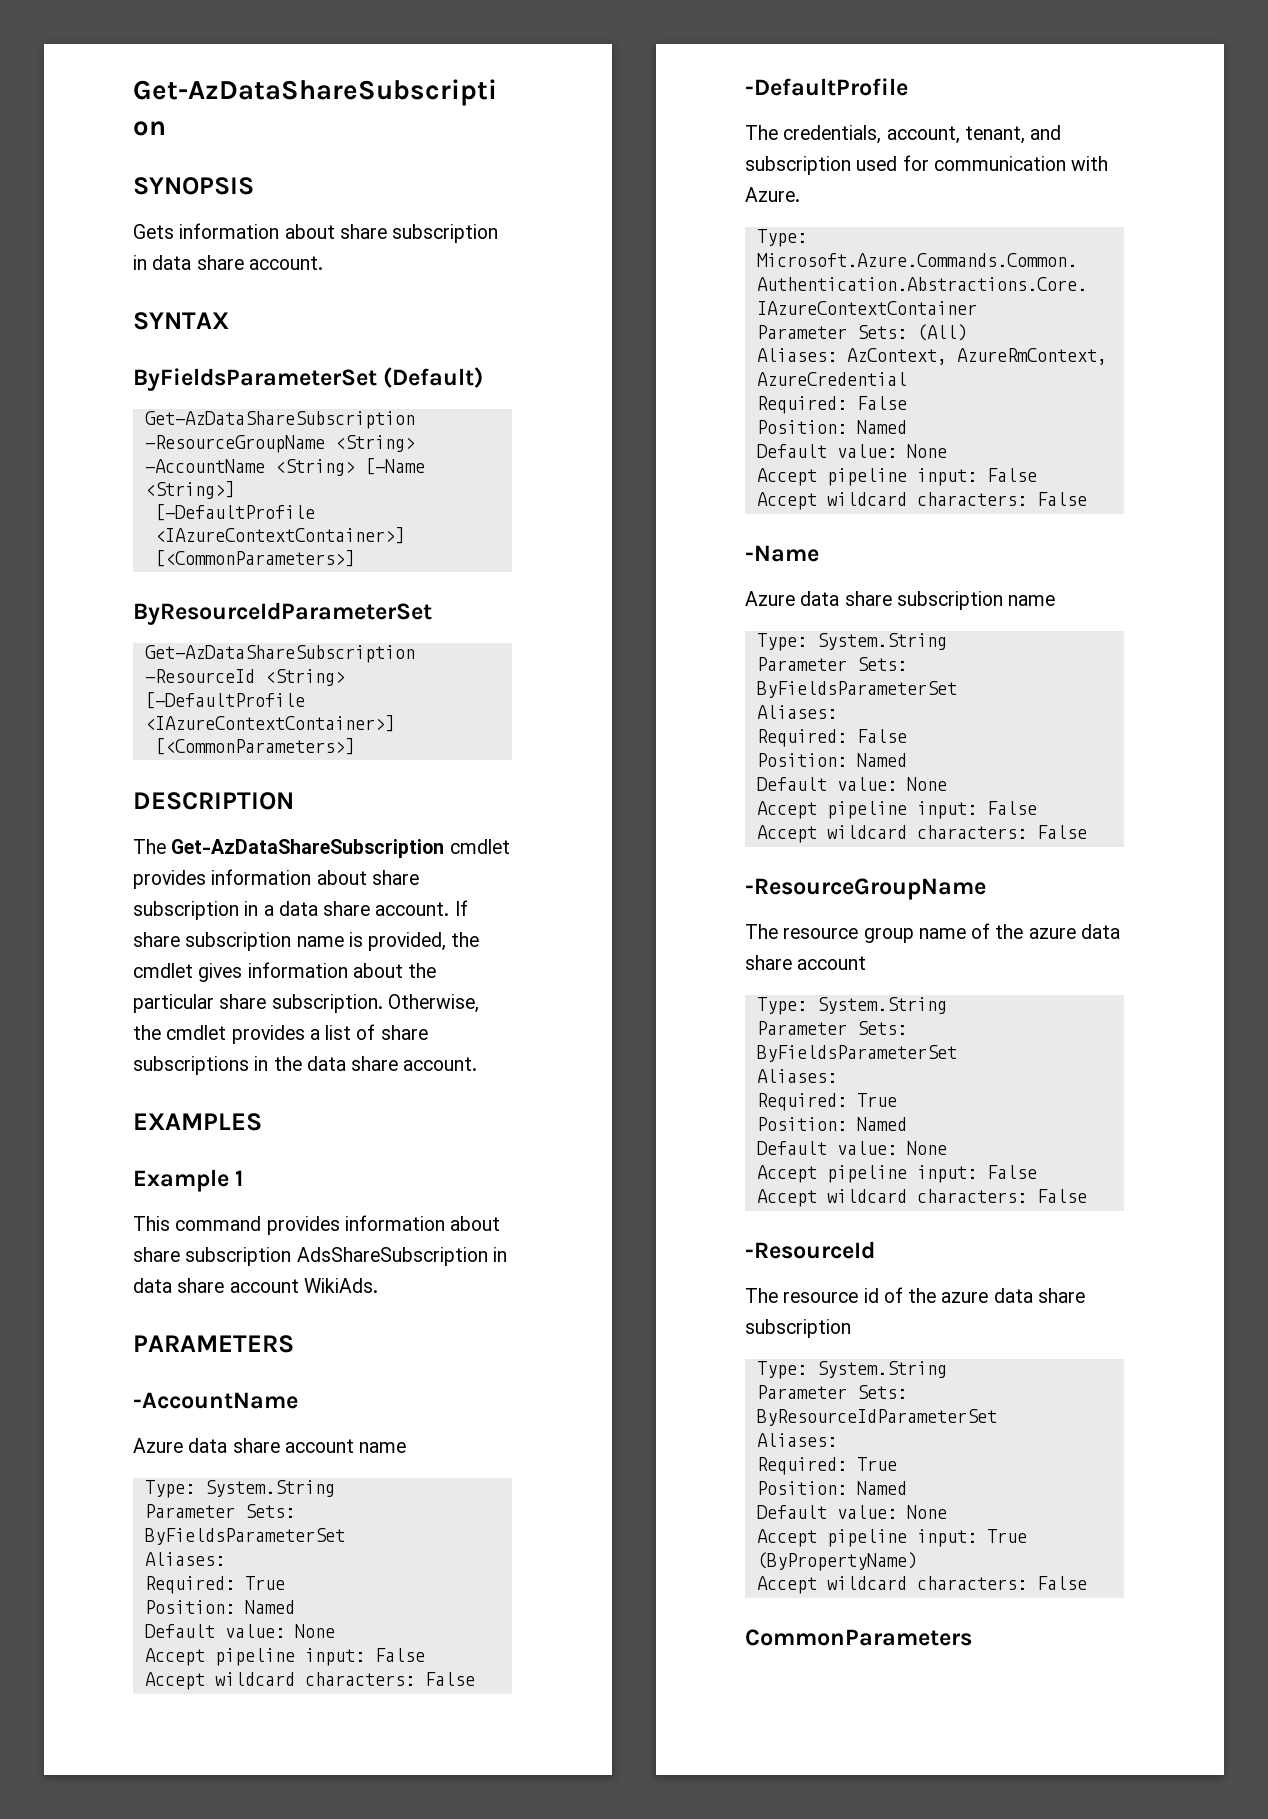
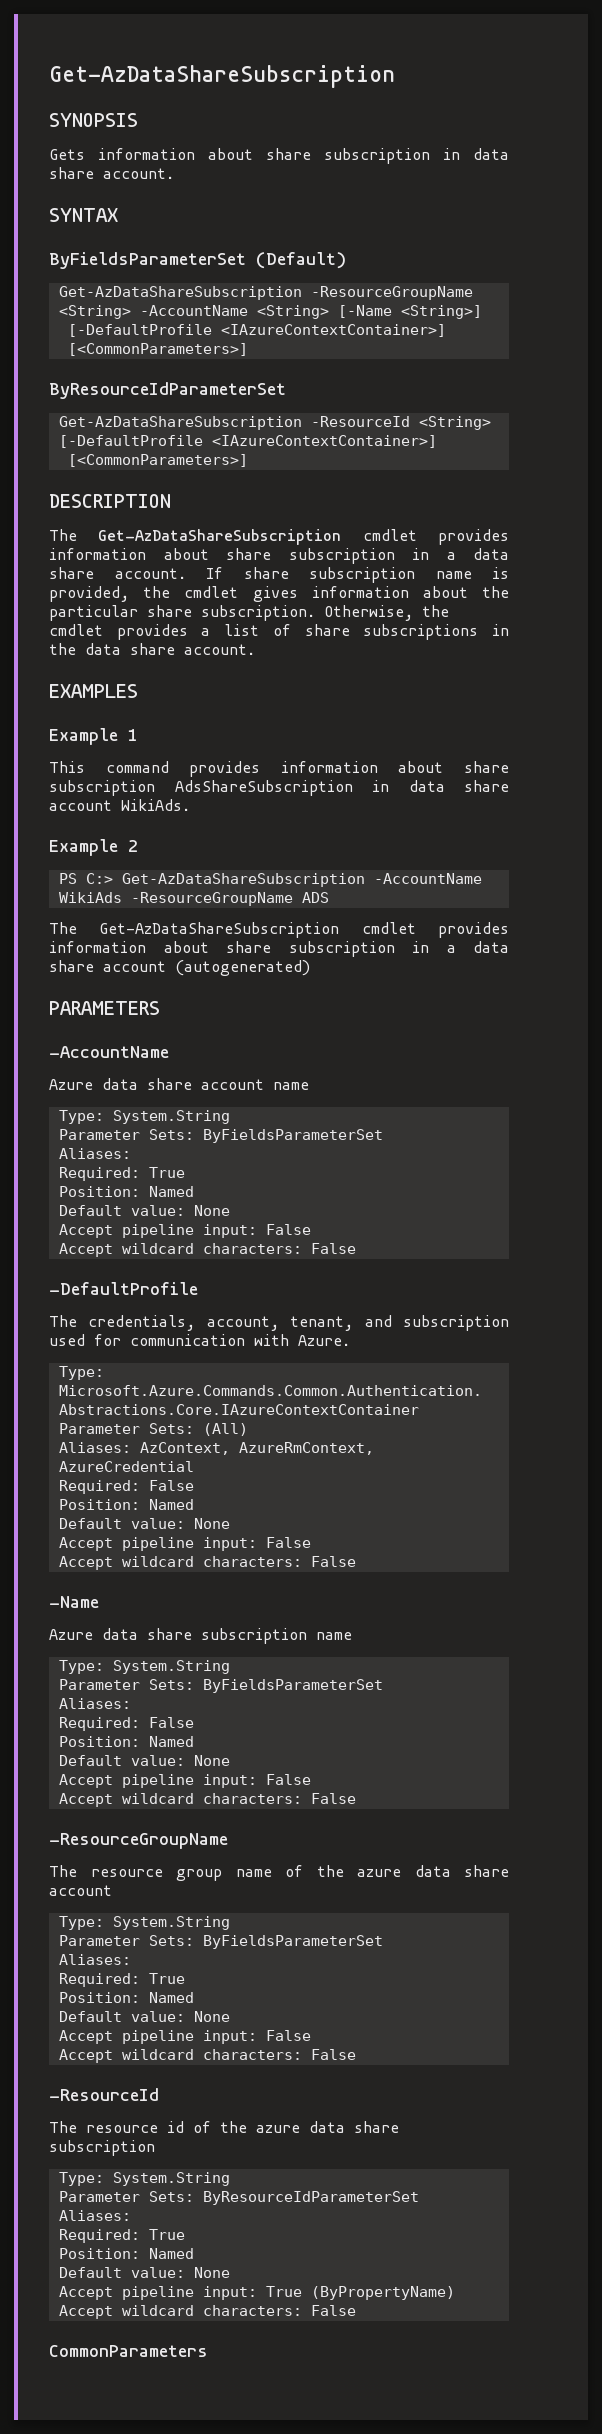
(378, 1285) none -> [49,839,138,856] [58,873,482,887] [58,892,329,906] [49,922,509,938] [49,941,509,957] [49,960,310,976] // Example 2 // PS C:> Get-AzDataShareSubscription -AccountName WikiAds -ResourceGroupName ADS // The Get-AzDataShareSubscription cmdlet provides information about share subscription in a data share account (autogenerated)

